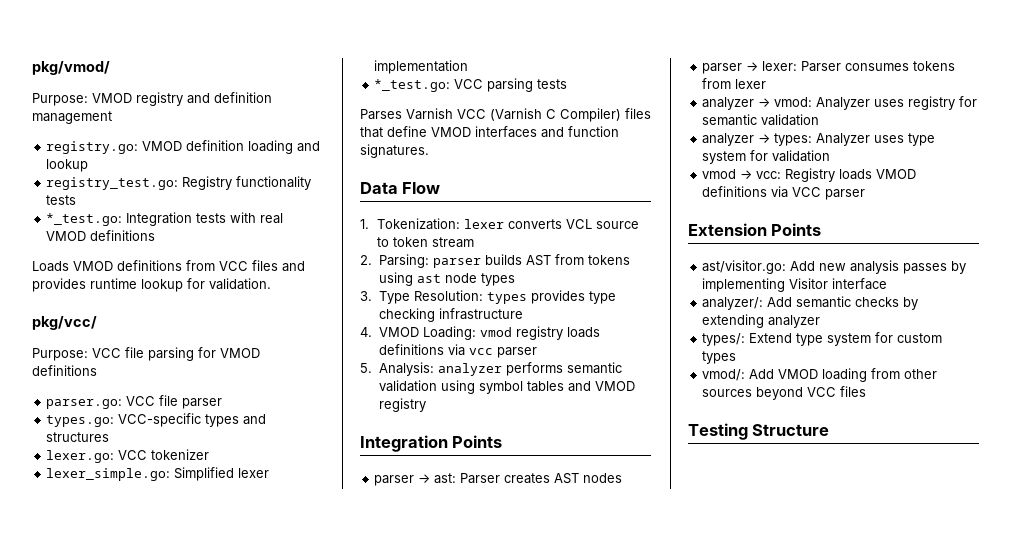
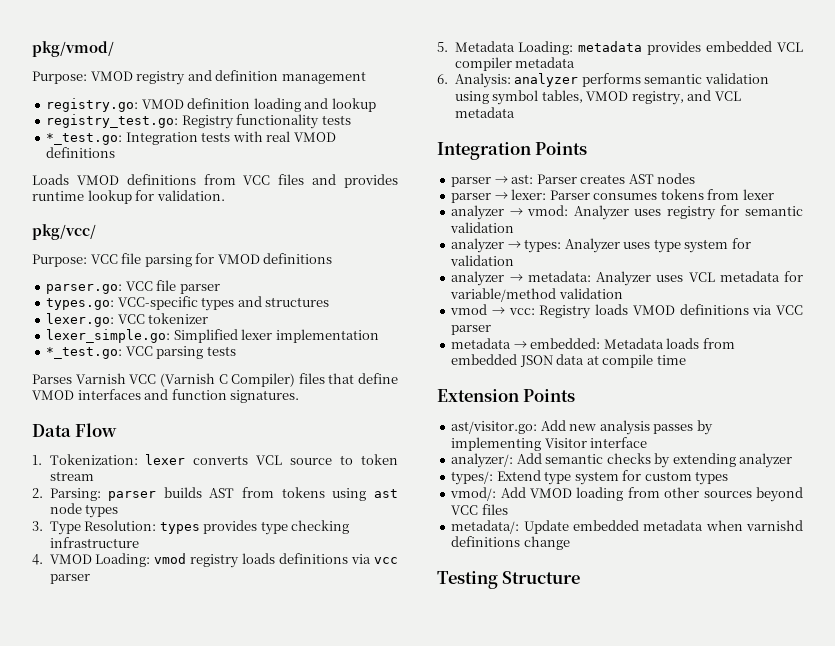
(372, 368) none -> [454,41,803,55] [454,57,576,71] [437,74,448,84] Metadata Loading: metadata provides embedded VCL compiler metadata // 6.
[526,381,635,392] [378,398,426,412] tables and VMOD registry -> [541,90,741,105] [454,107,515,118] tables, VMOD registry, and VCL metadata
(831, 156) none -> [451,271,803,286] [450,288,623,302] // analyzer → metadata: Analyzer uses VCL metadata for variable/method validation
(866, 194) none -> [451,338,735,349] [451,354,686,368] // metadata → embedded: Metadata loads from embedded JSON data at compile time
(867, 391) none -> [451,520,803,534] [451,536,570,550] // metadata/: Update embedded metadata when varnishd definitions change

